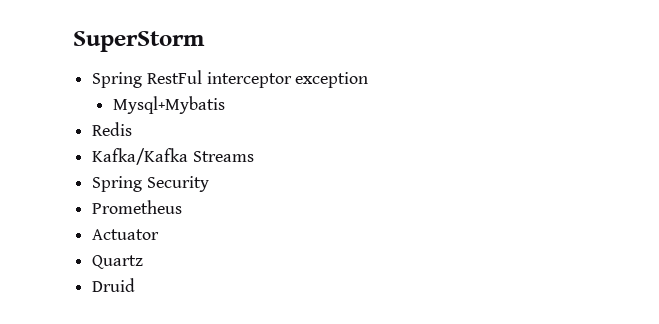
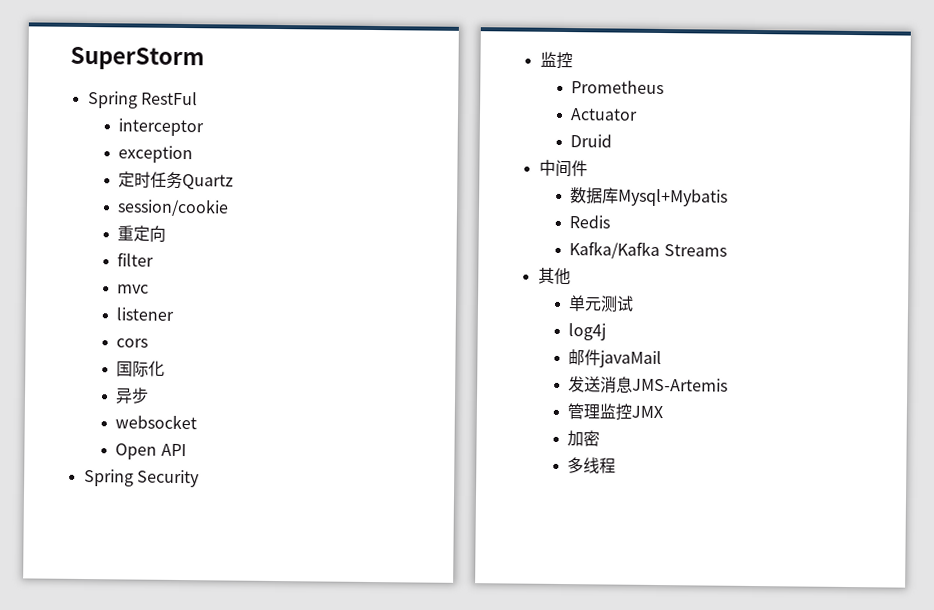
(202, 77) none -> (198, 98) //
(292, 80) none -> (205, 127) //
[113,96,226,114] [92,122,133,136] [92,148,254,165] [92,176,209,192] [92,200,183,214] [92,229,160,240] [92,255,144,269] [92,278,136,292] Mysql+Mybatis // Redis // Kafka/Kafka Streams // Spring Security // Prometheus // Actuator // Quartz // Druid -> [118,171,235,190] [117,198,230,217] [117,225,167,242] [117,252,155,267] [117,284,150,294] [116,307,175,321] [116,338,149,348] [116,360,166,378] [115,387,150,404] [115,414,198,430] [115,443,187,460] [83,468,200,488] [539,51,573,70] [571,80,665,95] [570,108,639,121] [570,134,613,148] [538,159,588,178] [570,187,729,207] [569,215,611,229] [569,241,727,260] [537,267,571,286] [568,295,635,313] [568,323,607,341] [568,349,663,369] [568,376,729,394] [567,403,664,421] [567,430,601,447] [567,457,617,474] 定时任务Quartz // session/cookie // 重定向 // filter // mvc // listener // cors // 国际化 // 异步 // websocket // Open API // Spring Security // 监控 // Prometheus // Actuator // Druid // 中间件 // 数据库Mysql+Mybatis // Redis // Kafka/Kafka Streams // 其他 // 单元测试 // log4j // 邮件javaMail // 发送消息JMS-Artemis // 管理监控JMX // 加密 // 多线程

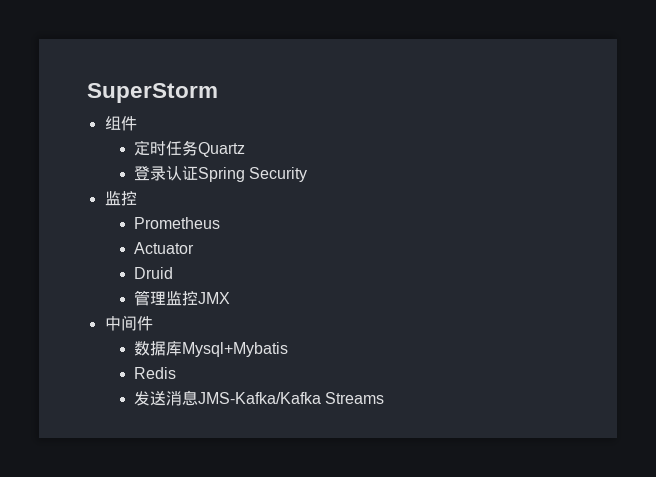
[87,91,198,109] [118,118,205,137] [118,145,194,164] Spring RestFul // interceptor // exception -> [104,116,137,131] 组件
[117,198,230,217] [117,225,167,242] [117,252,155,267] [117,284,150,294] [116,307,175,321] [116,338,149,348] [116,360,166,378] [115,387,150,404] [115,414,198,430] [115,443,187,460] session/cookie // 重定向 // filter // mvc // listener // cors // 国际化 // 异步 // websocket // Open API // -> [134,166,199,181] 登录认证
(613, 141) none -> [134,290,231,306] // 管理监控JMX
[569,241,727,260] [537,267,571,286] [568,295,635,313] [568,323,607,341] [568,349,663,369] [568,376,729,394] [567,403,664,421] [567,430,601,447] [567,457,617,474] Kafka/Kafka Streams // 其他 // 单元测试 // log4j // 邮件javaMail // 发送消息JMS-Artemis // 管理监控JMX // 加密 // 多线程 -> [134,390,385,406] 发送消息JMS-Kafka/Kafka Streams

